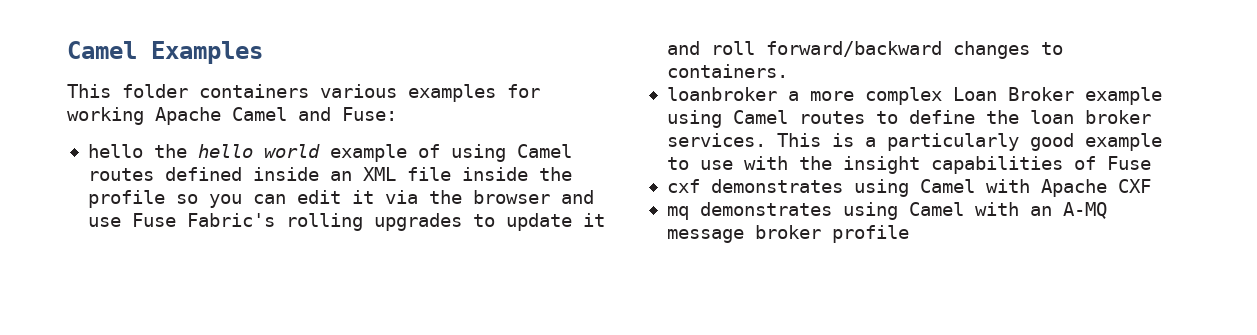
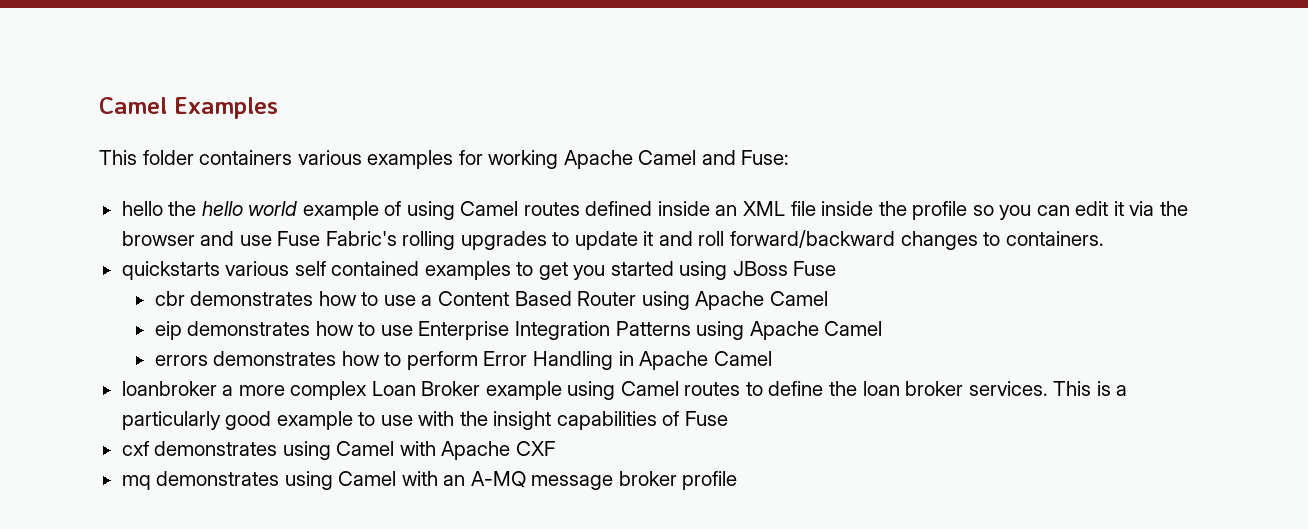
(788, 71) none -> [121,261,837,280] [154,291,828,310] [154,321,883,340] [154,351,772,370] // quickstarts various self contained examples to get you started using JBoss Fuse // cbr demonstrates how to use a Content Based Router using Apache Camel // eip demonstrates how to use Enterprise Integration Patterns using Apache Camel // errors demonstrates how to perform Error Handling in Apache Camel

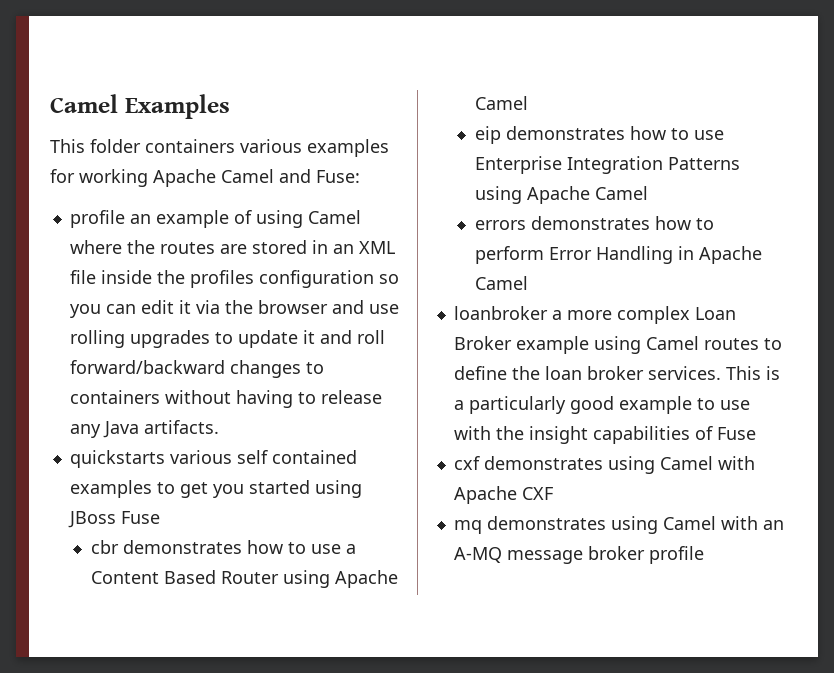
[121,201,710,220] hello the hello world example of using Camel routes defined inside -> [69,210,361,228] [69,240,328,254] profile an example of using Camel where the routes are stored in
[912,201,968,220] profile -> [189,270,374,288] profiles configuration
[277,231,397,246] Fuse Fabric's -> (399, 309) none
[1005,231,1104,246] containers. -> [69,390,382,408] [69,420,219,438] containers without having to release any Java artifacts.

